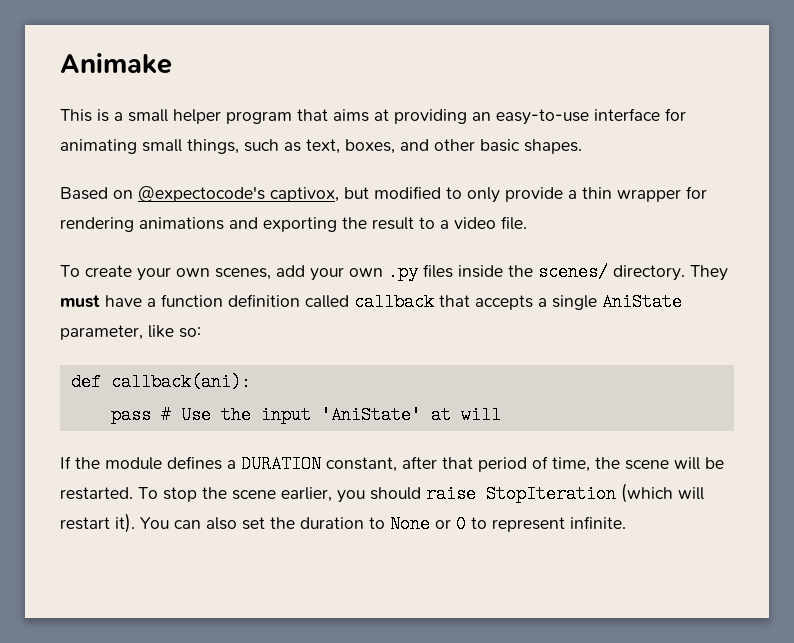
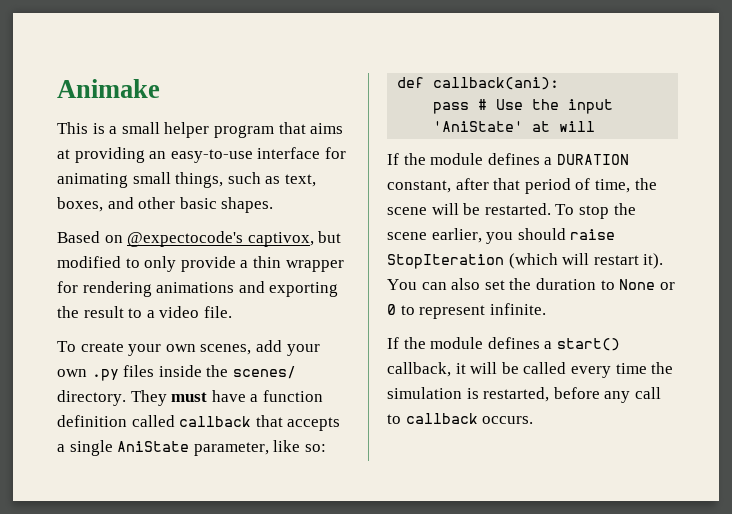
(626, 522) none -> [387,337,620,351] [387,362,674,378] [387,387,661,403] [387,413,534,424] // If the module defines a start() callback, it will be called every time the simulation is restarted, before any call to callback occurs.

